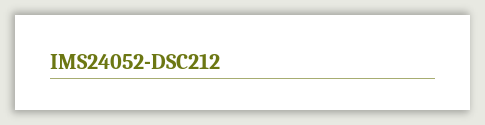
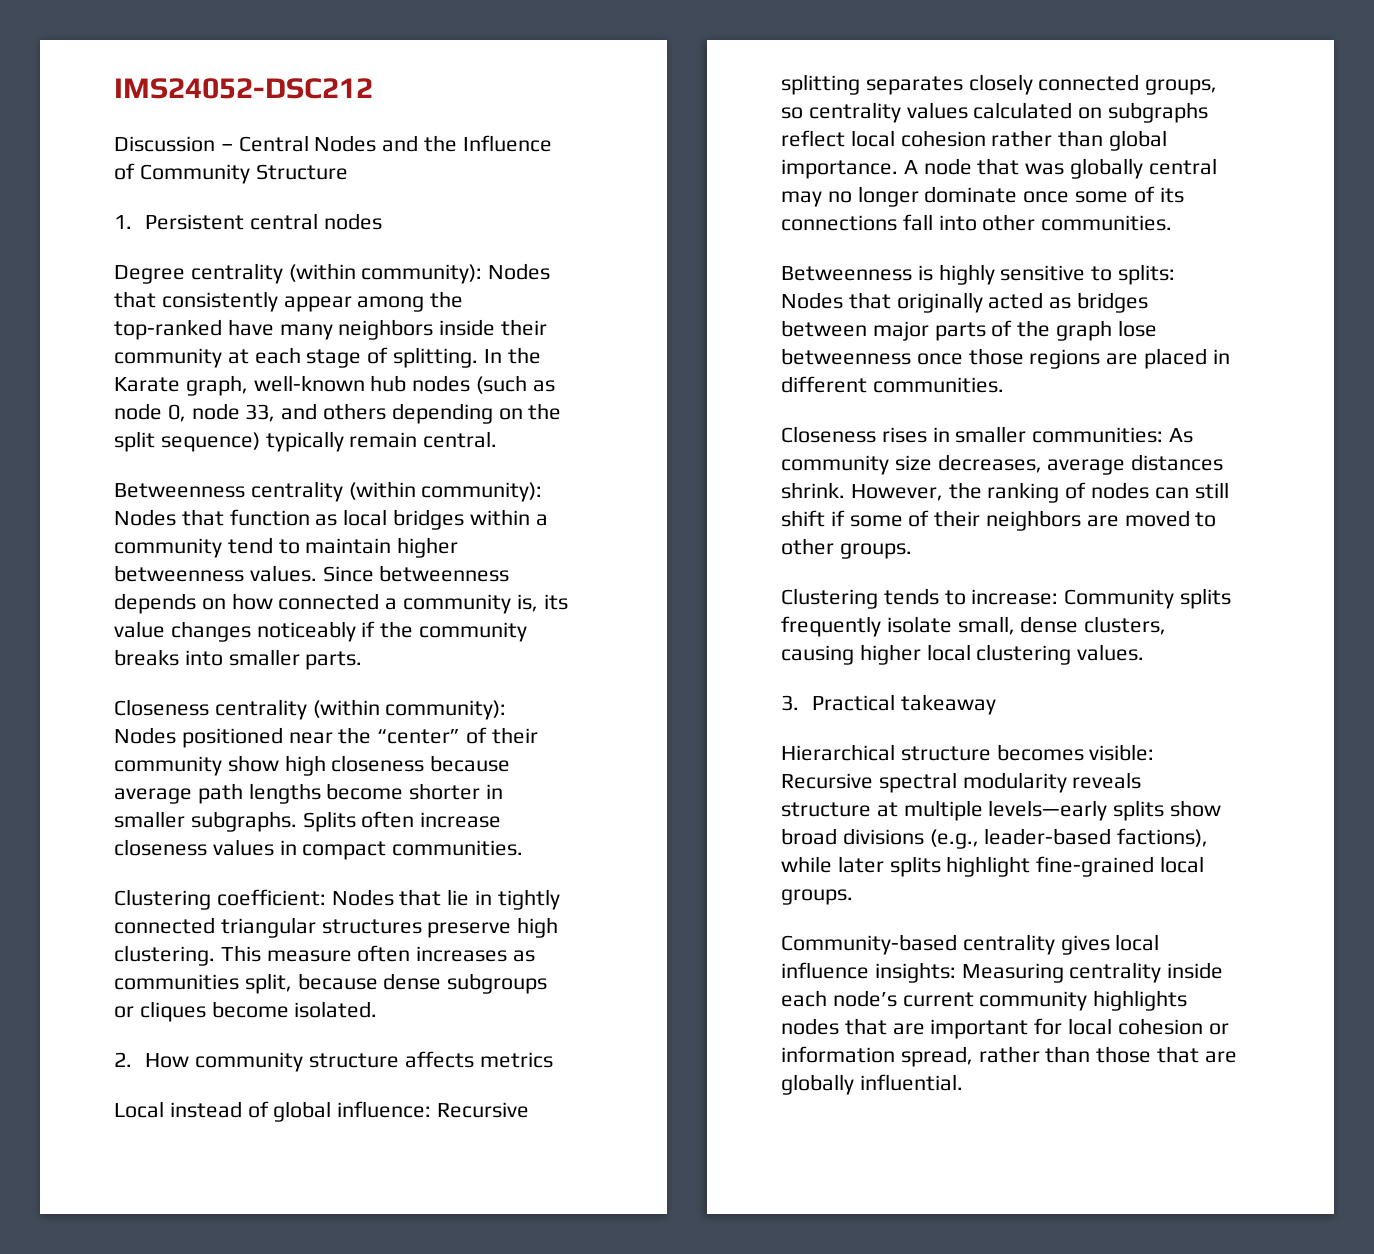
(220, 61) none -> [114,135,552,152] [114,163,348,184] [114,213,383,230] [114,263,551,284] [114,291,464,312] [114,319,548,340] [114,347,541,368] [114,375,555,396] [114,403,562,424] [114,431,498,452] [114,481,543,502] [114,509,548,530] [114,537,459,558] [114,565,510,582] [114,593,568,614] [114,621,528,642] [114,649,363,670] [114,699,507,720] [114,727,538,748] [114,755,511,776] [114,783,504,804] [114,811,502,832] [114,839,524,860] [114,889,560,910] [114,917,559,938] [114,945,536,966] [114,973,548,994] [114,1001,378,1022] [114,1051,553,1072] [114,1101,530,1122] [781,74,1218,95] [781,102,1209,123] [781,130,1168,151] [781,158,1217,179] [781,186,1184,207] [781,214,1173,231] [781,264,1176,285] [781,292,1149,313] [781,320,1157,341] [781,348,1230,369] [781,376,1004,393] [781,426,1194,443] [781,454,1224,475] [781,482,1229,503] [781,510,1217,531] [781,538,912,559] [781,588,1232,609] [781,616,1167,637] [781,644,1145,665] [781,694,997,715] [781,744,1155,761] [781,772,1142,793] [781,800,1222,821] [781,828,1209,849] [781,856,1205,877] [781,889,853,905] [781,934,1160,955] [781,962,1224,983] [781,990,1188,1011] [781,1018,1229,1039] [781,1046,1237,1067] [781,1074,963,1095] // Discussion – Central Nodes and the Influence of Community Structure // 1. Persistent central nodes // Degree centrality (within community): Nodes that consistently appear among the top-ranked have many neighbors inside their community at each stage of splitting. In the Karate graph, well-known hub nodes (such as node 0, node 33, and others depending on the split sequence) typically remain central. // Betweenness centrality (within community): Nodes that function as local bridges within a community tend to maintain higher betweenness values. Since betweenness depends on how connected a community is, its value changes noticeably if the community breaks into smaller parts. // Closeness centrality (within community): Nodes positioned near the “center” of their community show high closeness because average path lengths become shorter in smaller subgraphs. Splits often increase closeness values in compact communities. // Clustering coefficient: Nodes that lie in tightly connected triangular structures preserve high clustering. This measure often increases as communities split, because dense subgroups or cliques become isolated. // 2. How community structure affects metrics // Local instead of global influence: Recursive splitting separates closely connected groups, so centrality values calculated on subgraphs reflect local cohesion rather than global importance. A node that was globally central may no longer dominate once some of its connections fall into other communities. // Betweenness is highly sensitive to splits: Nodes that originally acted as bridges between major parts of the graph lose betweenness once those regions are placed in different communities. // Closeness rises in smaller communities: As community size decreases, average distances shrink. However, the ranking of nodes can still shift if some of their neighbors are moved to other groups. // Clustering tends to increase: Community splits frequently isolate small, dense clusters, causing higher local clustering values. // 3. Practical takeaway // Hierarchical structure becomes visible: Recursive spectral modularity reveals structure at multiple levels—early splits show broad divisions (e.g., leader-based factions), while later splits highlight fine-grained local groups. // Community-based centrality gives local influence insights: Measuring centrality inside each node’s current community highlights nodes that are important for local cohesion or information spread, rather than those that are globally influential.

